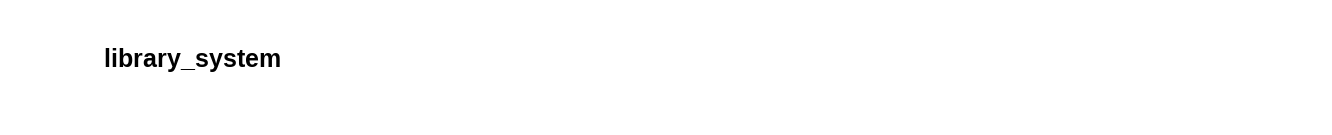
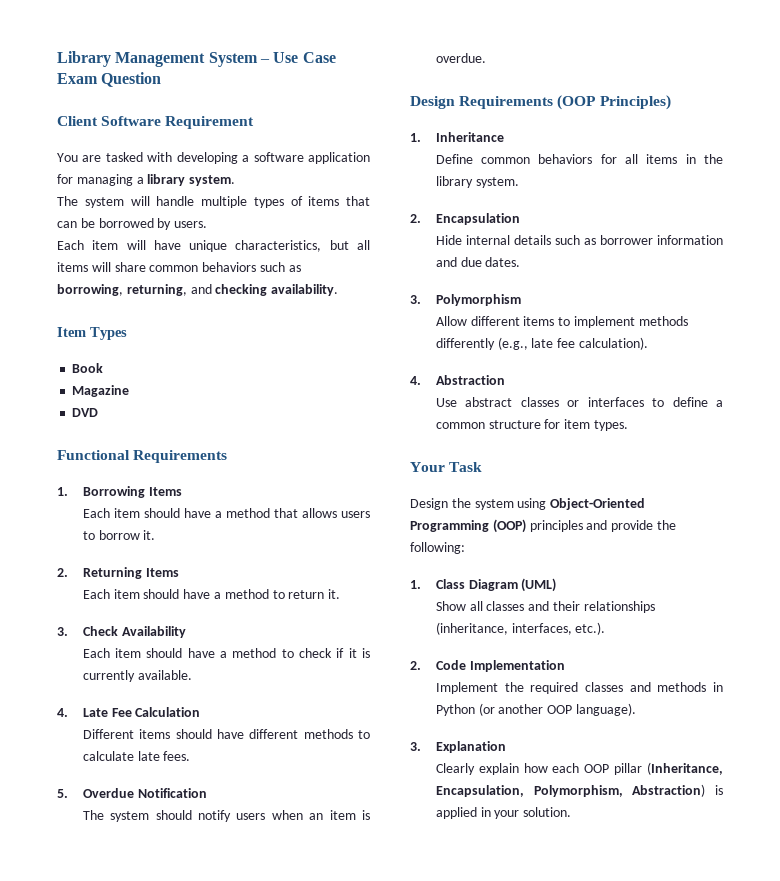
[104,48,281,72] library_system -> [57,51,336,67] [57,72,162,87] [57,116,255,129] [57,152,370,164] [57,174,236,186] [57,196,370,208] [57,218,208,230] [57,240,370,252] [57,262,301,272] [57,284,339,296] [57,327,127,340] [72,363,104,373] [72,385,130,397] [72,408,99,417] [57,450,228,463] [57,486,182,498] [82,508,370,518] [82,530,156,540] [57,567,179,579] [82,589,341,599] [57,626,186,638] [82,648,370,658] [82,670,192,682] [57,707,201,717] [82,729,370,739] [82,751,191,761] [57,788,207,798] [82,810,370,822] [435,53,486,63] [410,95,671,110] [410,132,504,142] [435,154,723,164] [435,176,519,188] [410,213,520,225] [435,235,723,245] [435,257,521,267] [410,294,521,306] [435,316,688,328] [435,337,648,350] [410,375,505,385] [435,397,723,407] [435,419,628,431] [410,462,483,472] [410,498,646,510] [410,519,676,533] [410,542,465,554] [410,578,557,592] [435,601,655,613] [435,622,606,635] [410,660,565,672] [435,682,723,694] [435,703,636,716] [410,741,506,753] [435,762,723,775] [435,784,723,797] [435,807,572,819] Library Management System – Use Case Exam Question // Client Software Requirement // You are tasked with developing a software application for managing a library system. // The system will handle multiple types of items that can be borrowed by users. // Each item will have unique characteristics, but all items will share common behaviors such as borrowing, returning, and checking availability. // Item Types // Book // Magazine // DVD // Functional Requirements // 1. Borrowing Items // Each item should have a method that allows users to borrow it. // 2. Returning Items // Each item should have a method to return it. // 3. Check Availability // Each item should have a method to check if it is currently available. // 4. Late Fee Calculation // Different items should have different methods to calculate late fees. // 5. Overdue Notification // The system should notify users when an item is overdue. // Design Requirements (OOP Principles) // 1. Inheritance // Define common behaviors for all items in the library system. // 2. Encapsulation // Hide internal details such as borrower information and due dates. // 3. Polymorphism // Allow different items to implement methods differently (e.g., late fee calculation). // 4. Abstraction // Use abstract classes or interfaces to define a common structure for item types. // Your Task // Design the system using Object-Oriented Programming (OOP) principles and provide the following: // 1. Class Diagram (UML) // Show all classes and their relationships (inheritance, interfaces, etc.). // 2. Code Implementation // Implement the required classes and methods in Python (or another OOP language). // 3. Explanation // Clearly explain how each OOP pillar (Inheritance, Encapsulation, Polymorphism, Abstraction) is applied in your solution.

